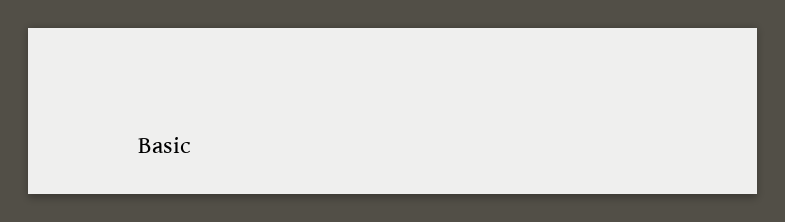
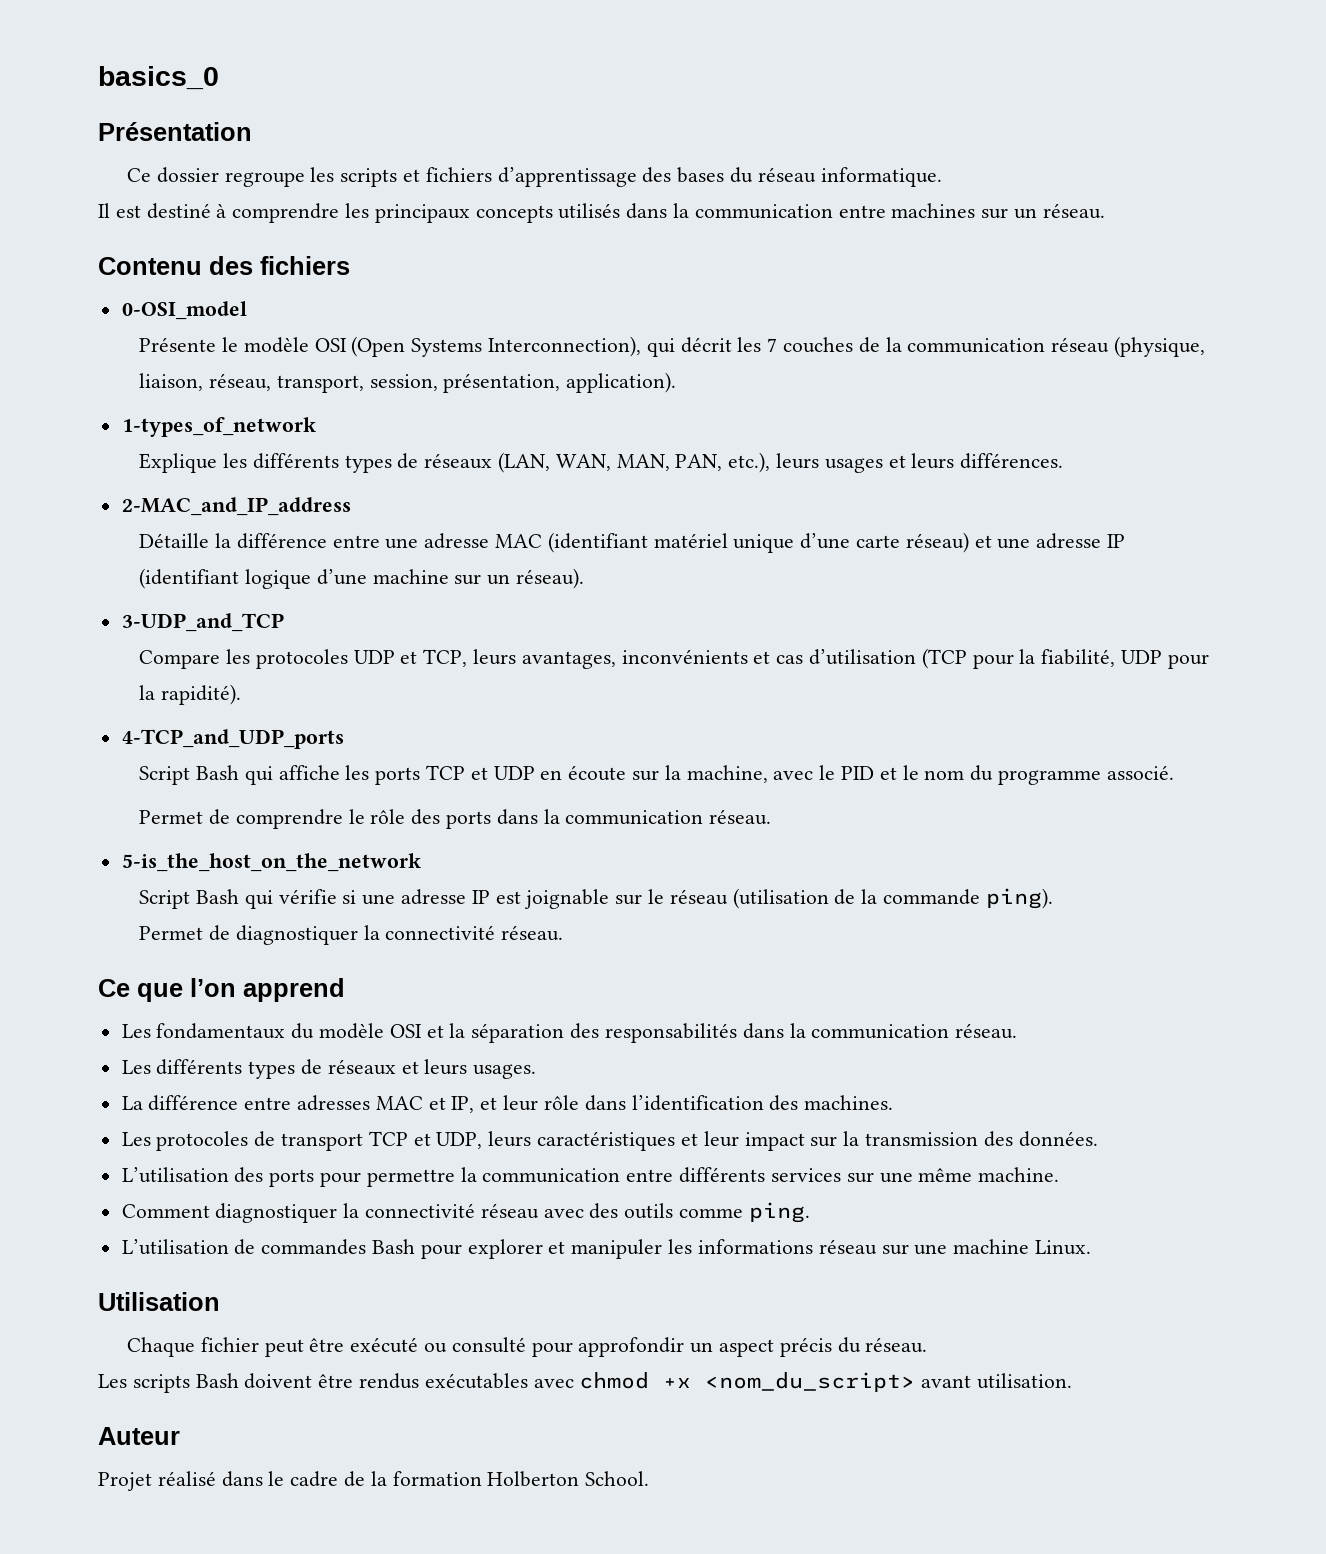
[138,137,191,153] Basic -> [98,66,219,90] [98,122,252,141] [126,167,942,187] [98,203,1105,223] [98,256,350,275] [121,301,247,320] [139,336,1205,357] [139,372,677,393] [121,417,316,437] [139,452,1064,473] [121,497,351,516] [139,532,1125,553] [139,568,584,589] [121,613,284,632] [139,648,1209,669] [139,684,241,705] [121,729,344,749] [139,765,1174,785] [139,809,772,829] [121,853,421,872] [139,888,1053,909] [139,925,564,945] [98,978,345,1002] [121,1023,1018,1043] [121,1059,537,1079] [121,1095,894,1113] [121,1131,1098,1151] [121,1167,1060,1187] [121,1202,810,1223] [121,1239,1091,1259] [98,1292,220,1311] [126,1337,928,1357] [98,1372,1073,1393] [98,1427,180,1445] [98,1471,650,1491] basics_0 // Présentation // Ce dossier regroupe les scripts et fichiers d’apprentissage des bases du réseau informatique. // Il est destiné à comprendre les principaux concepts utilisés dans la communication entre machines sur un réseau. // Contenu des fichiers // 0-OSI_model // Présente le modèle OSI (Open Systems Interconnection), qui décrit les 7 couches de la communication réseau (physique, liaison, réseau, transport, session, présentation, application). // 1-types_of_network // Explique les différents types de réseaux (LAN, WAN, MAN, PAN, etc.), leurs usages et leurs différences. // 2-MAC_and_IP_address // Détaille la différence entre une adresse MAC (identifiant matériel unique d’une carte réseau) et une adresse IP (identifiant logique d’une machine sur un réseau). // 3-UDP_and_TCP // Compare les protocoles UDP et TCP, leurs avantages, inconvénients et cas d’utilisation (TCP pour la fiabilité, UDP pour la rapidité). // 4-TCP_and_UDP_ports // Script Bash qui affiche les ports TCP et UDP en écoute sur la machine, avec le PID et le nom du programme associé. // Permet de comprendre le rôle des ports dans la communication réseau. // 5-is_the_host_on_the_network // Script Bash qui vérifie si une adresse IP est joignable sur le réseau (utilisation de la commande ping). // Permet de diagnostiquer la connectivité réseau. // Ce que l’on apprend // Les fondamentaux du modèle OSI et la séparation des responsabilités dans la communication réseau. // Les différents types de réseaux et leurs usages. // La différence entre adresses MAC et IP, et leur rôle dans l’identification des machines. // Les protocoles de transport TCP et UDP, leurs caractéristiques et leur impact sur la transmission des données. // L’utilisation des ports pour permettre la communication entre différents services sur une même machine. // Comment diagnostiquer la connectivité réseau avec des outils comme ping. // L’utilisation de commandes Bash pour explorer et manipuler les informations réseau sur une machine Linux. // Utilisation // Chaque fichier peut être exécuté ou consulté pour approfondir un aspect précis du réseau. // Les scripts Bash doivent être rendus exécutables avec chmod +x <nom_du_script> avant utilisation. // Auteur // Projet réalisé dans le cadre de la formation Holberton School.

